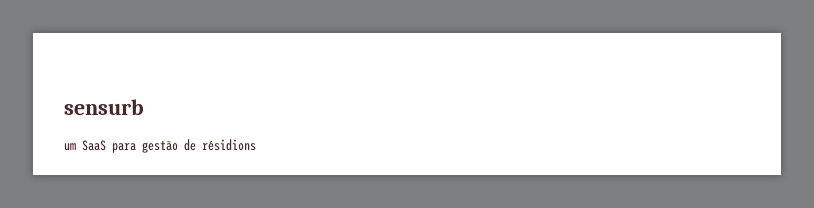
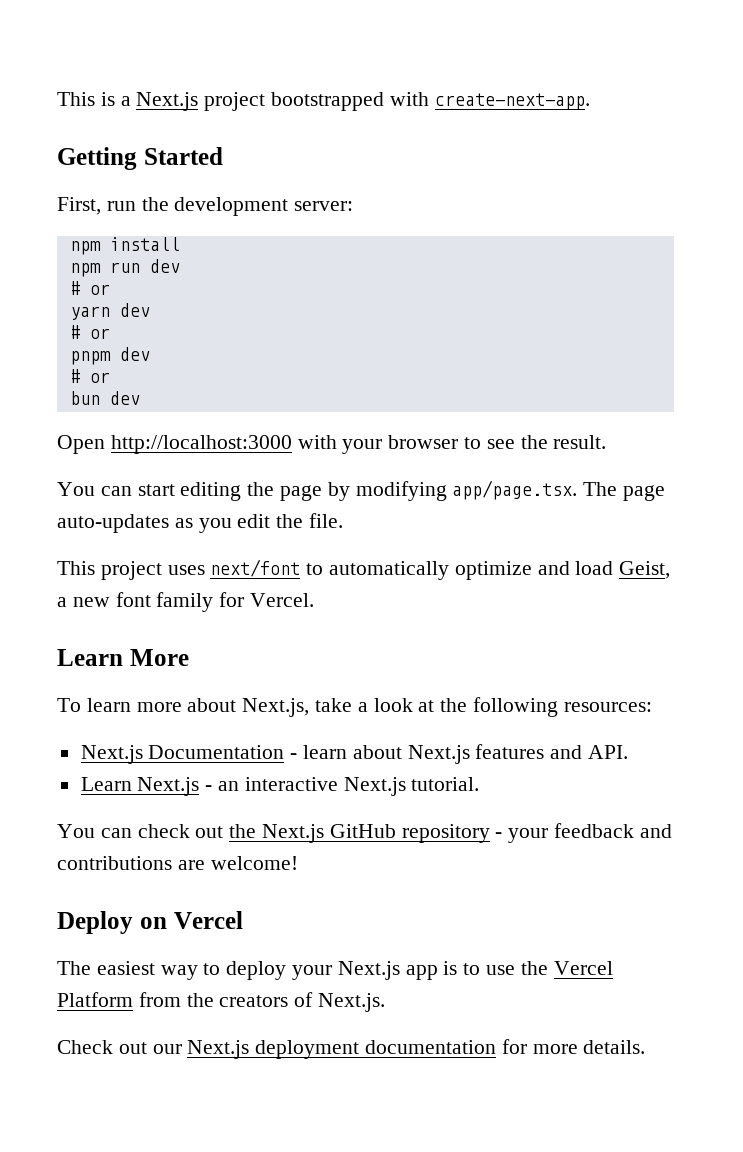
[64,99,144,115] [64,139,256,153] sensurb // um SaaS para gestão de résidions -> [57,92,590,111] [57,147,223,170] [57,197,354,216] [69,237,180,255] [69,259,180,277] [69,281,110,295] [69,303,150,320] [69,325,110,339] [69,347,150,365] [69,369,110,383] [69,391,140,405] [57,435,607,454] [57,480,666,501] [57,513,344,533] [57,559,671,580] [57,592,315,612] [57,649,189,666] [57,697,652,717] [80,744,629,764] [80,777,480,796] [57,823,672,843] [57,856,298,870] [57,911,243,934] [57,961,613,980] [57,992,386,1012] [57,1039,646,1059] This is a Next.js project bootstrapped with create-next-app. // Getting Started // First, run the development server: // npm install // npm run dev // # or // yarn dev // # or // pnpm dev // # or // bun dev // Open http://localhost:3000 with your browser to see the result. // You can start editing the page by modifying app/page.tsx. The page auto-updates as you edit the file. // This project uses next/font to automatically optimize and load Geist, a new font family for Vercel. // Learn More // To learn more about Next.js, take a look at the following resources: // Next.js Documentation - learn about Next.js features and API. // Learn Next.js - an interactive Next.js tutorial. // You can check out the Next.js GitHub repository - your feedback and contributions are welcome! // Deploy on Vercel // The easiest way to deploy your Next.js app is to use the Vercel Platform from the creators of Next.js. // Check out our Next.js deployment documentation for more details.

